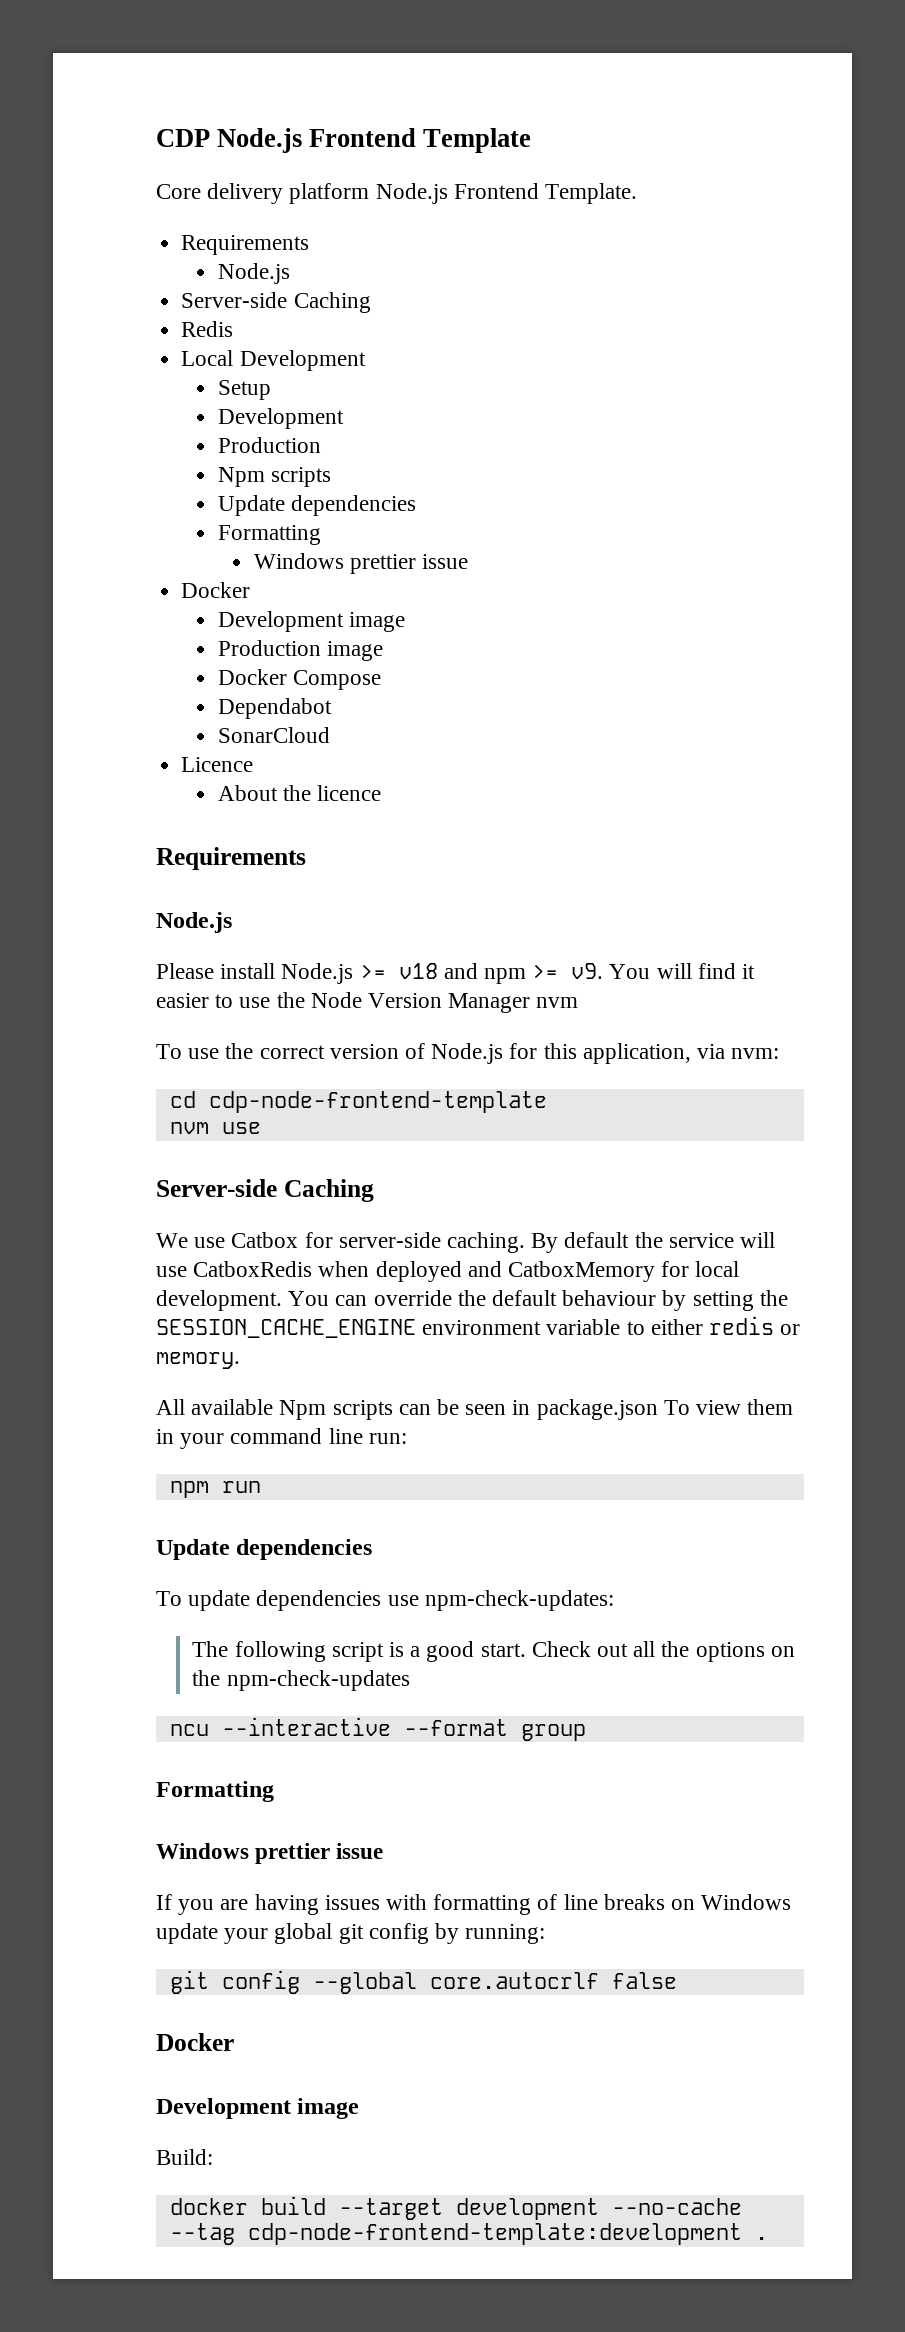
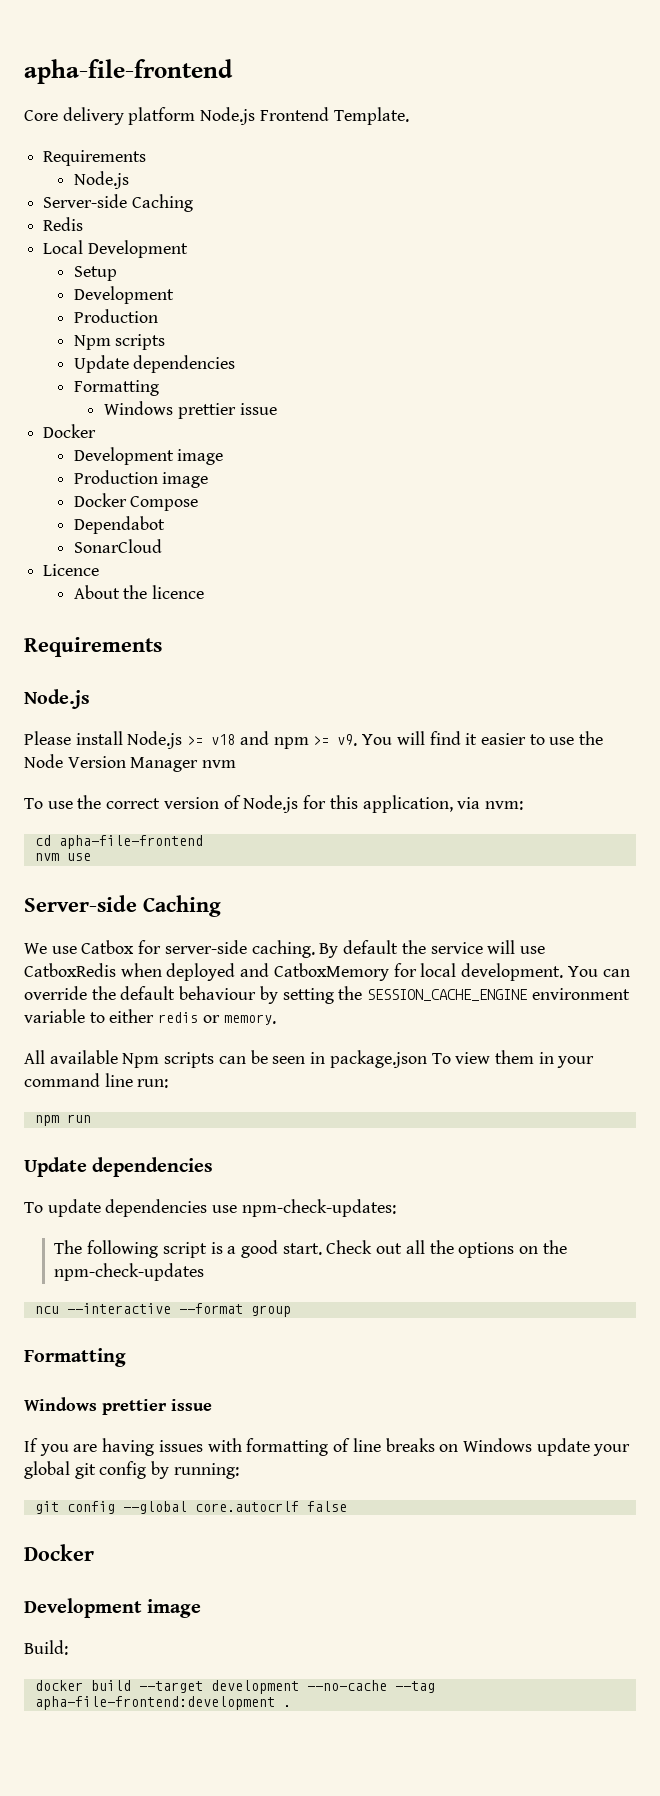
[156,128,532,153] CDP Node.js Frontend Template -> [24,59,233,84] apha-file-frontend
[208,1091,547,1113] cdp-node-frontend-template -> [58,835,203,849] apha-file-frontend
[247,2223,742,2245] cdp-node-frontend-template:development -> [34,1696,275,1710] apha-file-frontend:development

